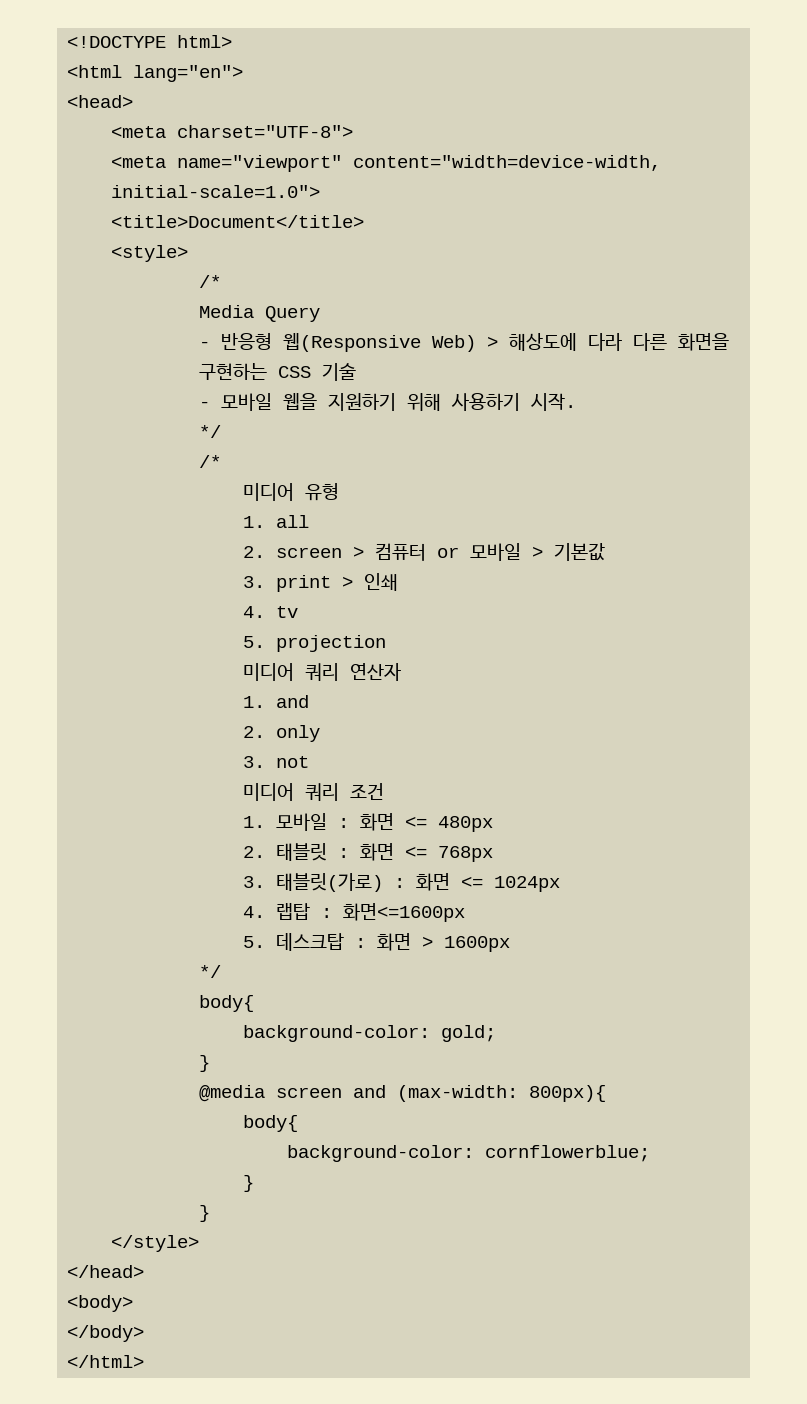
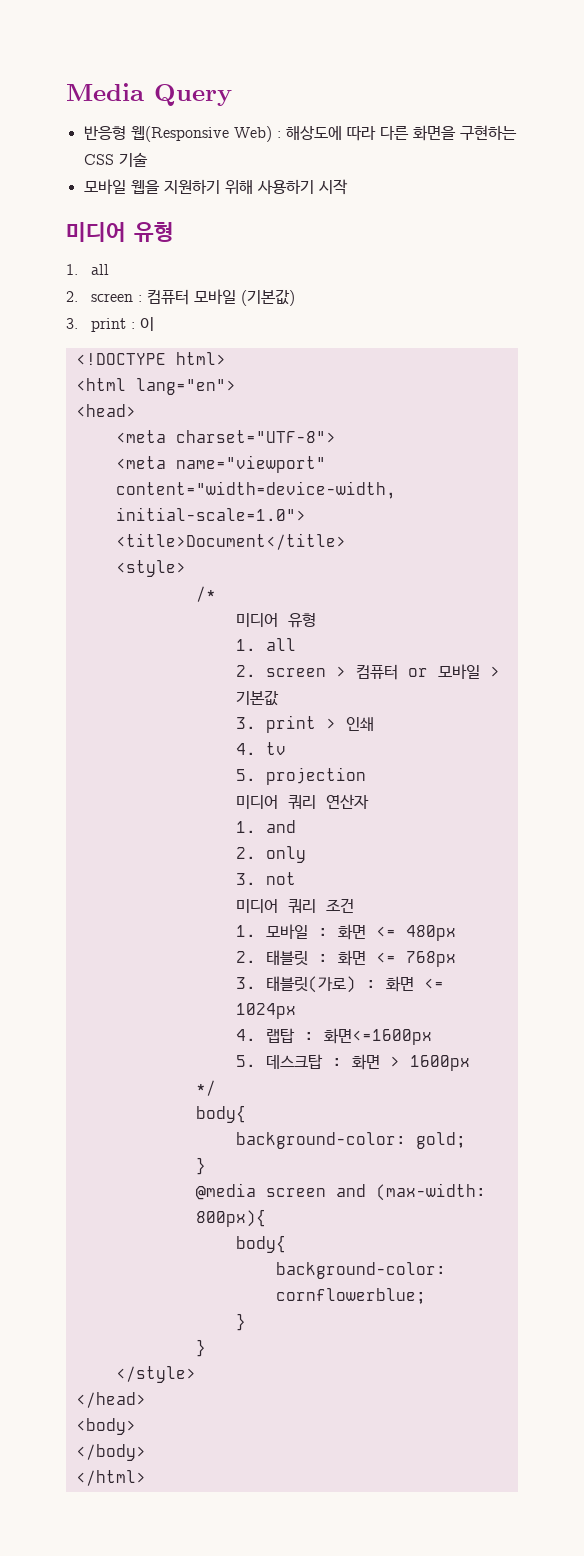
(67, 42) none -> [66,83,232,106] [83,125,517,142] [83,152,148,167] [83,179,348,195] [66,222,174,242] [66,264,110,275] [66,289,296,306] [66,317,155,332] Media Query // 반응형 웹(Responsive Web) : 해상도에 따라 다른 화면을 구현하는 CSS 기술 // 모바일 웹을 지원하기 위해 사용하기 시작 // 미디어 유형 // 1. all // 2. screen : 컴퓨터 모바일 (기본값) // 3. print : 이 //
[199,305,321,322] [199,333,730,352] [199,363,357,381] [199,393,577,411] [199,425,222,438] [199,455,222,468] // Media Query // - 반응형 웹(Responsive Web) > 해상도에 다라 다른 화면을 구현하는 CSS 기술 // - 모바일 웹을 지원하기 위해 사용하기 시작. // */ // /* -> (216, 594) none

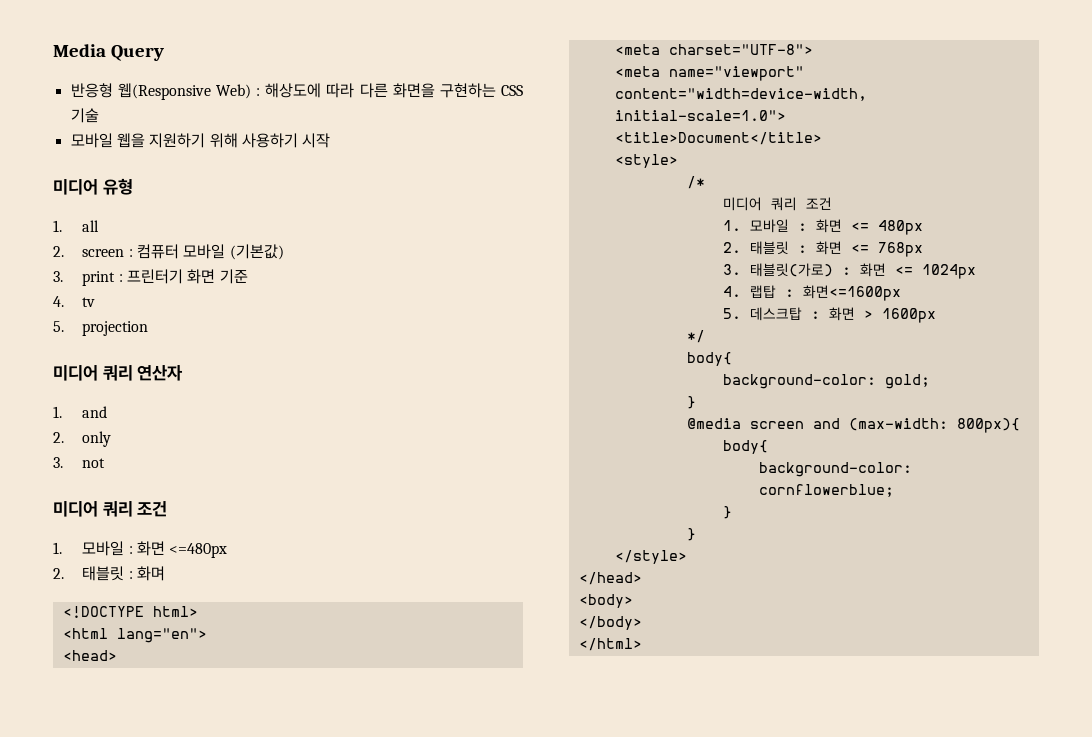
[140,317,155,331] 이 -> [126,269,248,284] [53,296,96,307] [53,321,149,336] [53,365,184,381] [53,406,108,418] [53,431,112,447] [53,457,106,468] [53,501,168,517] [53,541,228,558] [53,566,165,581] 프린터기 화면 기준 // 4. tv // 5. projection // 미디어 쿼리 연산자 // 1. and // 2. only // 3. not // 미디어 쿼리 조건 // 1. 모바일 : 화면 <=480px // 2. 태블릿 : 화며
[235,613,316,628] [235,638,296,651] [235,664,500,680] [235,690,279,706] [235,715,374,733] [235,742,286,755] [235,767,366,785] [235,794,369,809] [235,820,296,833] [235,846,306,863] [235,872,296,885] // 미디어 유형 // 1. all // 2. screen > 컴퓨터 or 모바일 > 기본값 // 3. print > 인쇄 // 4. tv // 5. projection // 미디어 쿼리 연산자 // 1. and // 2. only // 3. not -> (705, 182) none

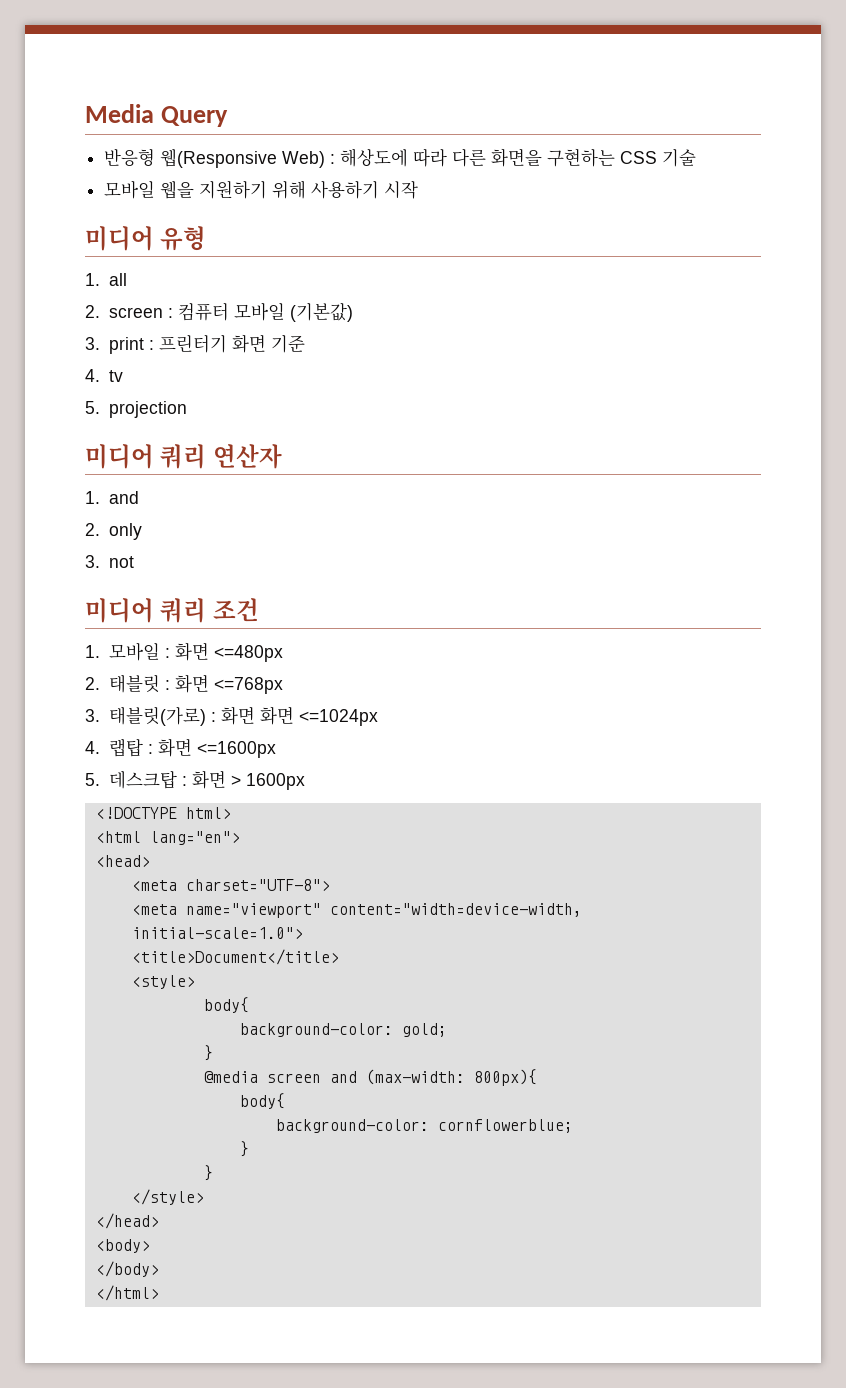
[136,566,165,581] 화며 -> [174,674,283,694] [85,706,378,726] [85,738,276,758] [85,770,305,790] 화면 <=768px // 3. 태블릿(가로) : 화면 화면 <=1024px // 4. 랩탑 : 화면 <=1600px // 5. 데스크탑 : 화면 > 1600px
[686,176,705,189] [722,197,832,211] [722,219,923,235] [722,241,923,257] [722,263,976,279] [722,285,901,301] [722,307,936,323] [686,330,705,343] // /* // 미디어 쿼리 조건 // 1. 모바일 : 화면 <= 480px // 2. 태블릿 : 화면 <= 768px // 3. 태블릿(가로) : 화면 <= 1024px // 4. 랩탑 : 화면<=1600px // 5. 데스크탑 : 화면 > 1600px // */ -> (195, 982) none

